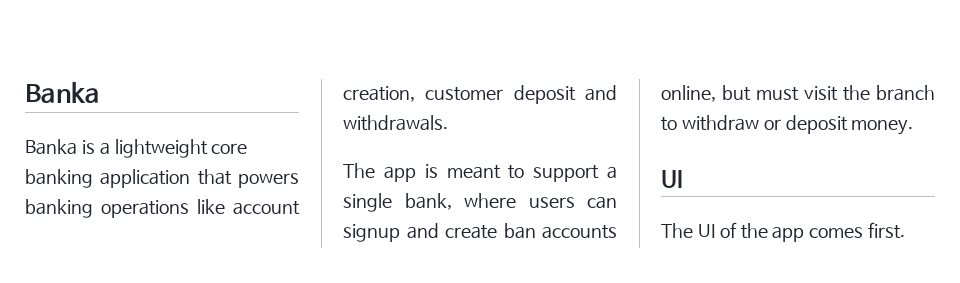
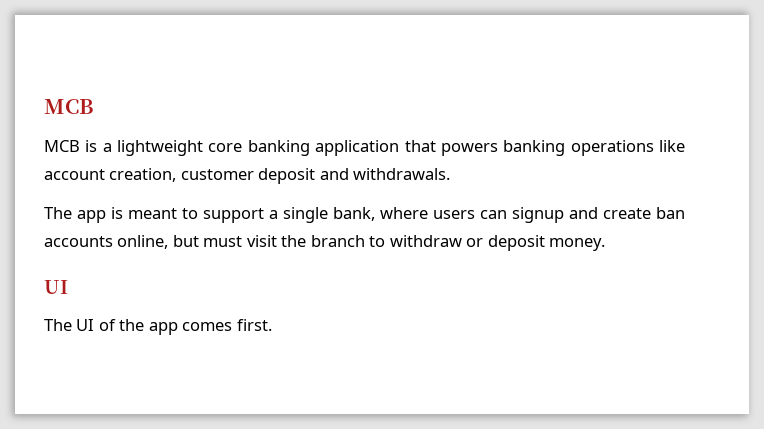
[25,82,100,103] [25,139,77,155] Banka // Banka -> [44,99,94,114] [44,140,80,152] MCB // MCB

